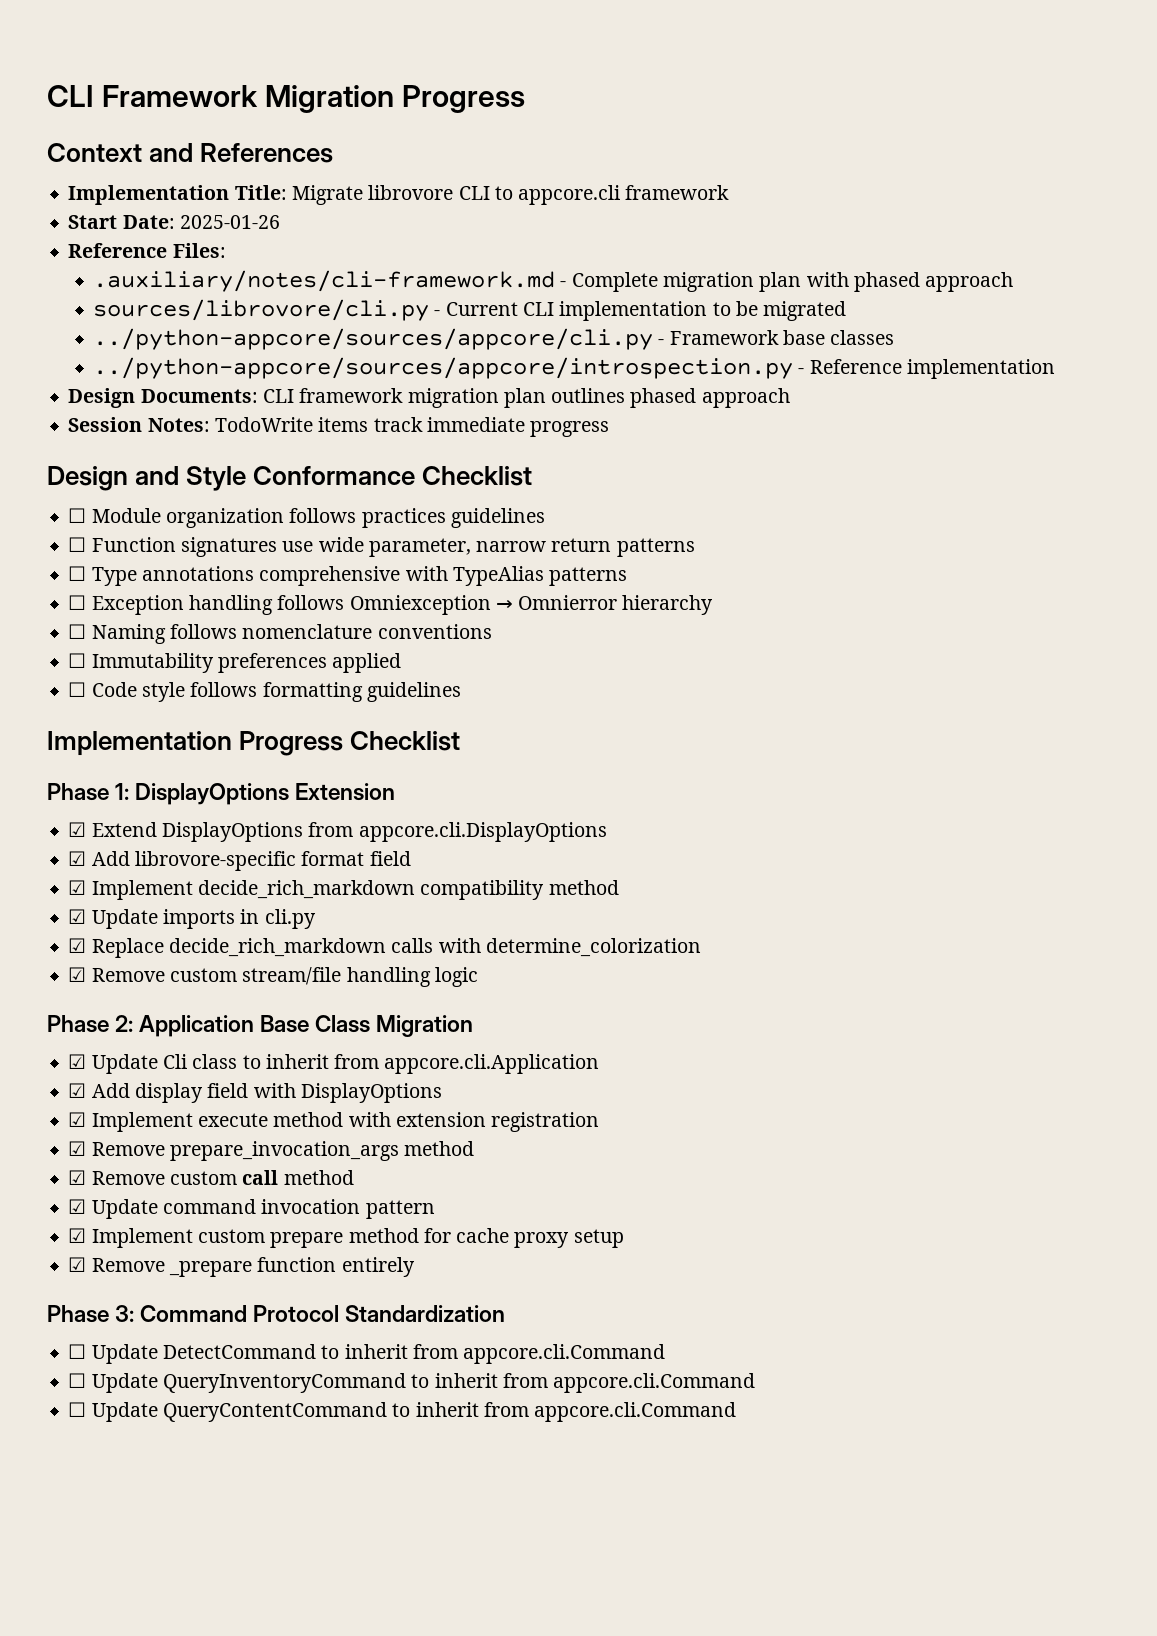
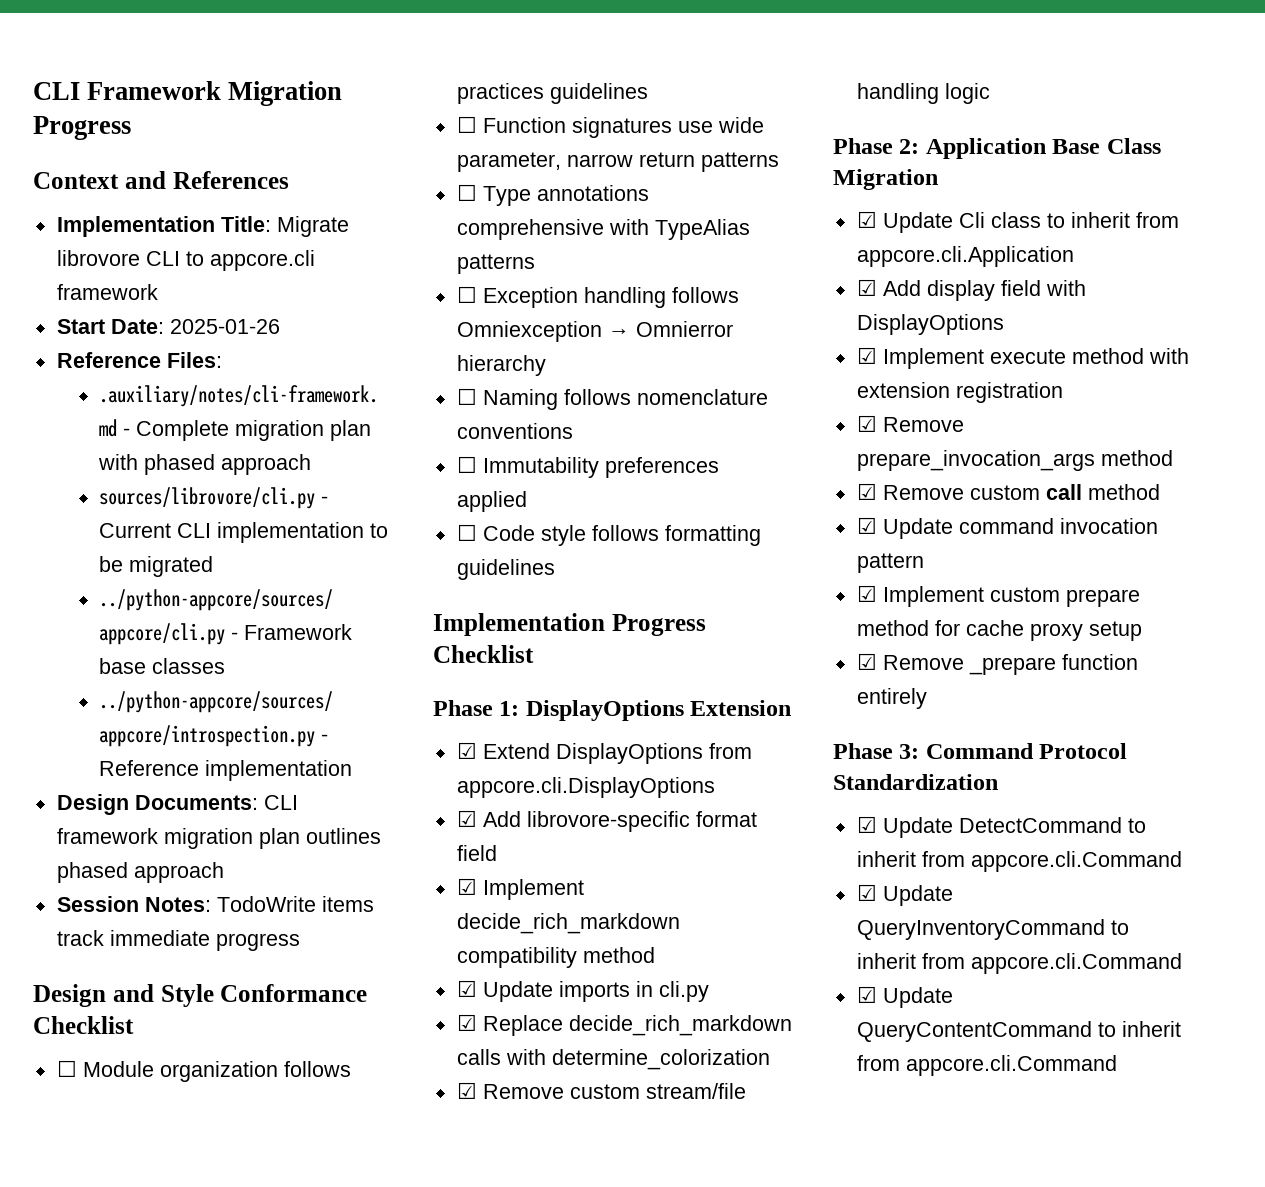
[68,1344,87,1359] ☐ -> [856,816,877,833] ☑
[68,1373,87,1388] ☐ -> [856,884,877,901] ☑
[68,1402,87,1417] ☐ -> [856,986,877,1003] ☑

